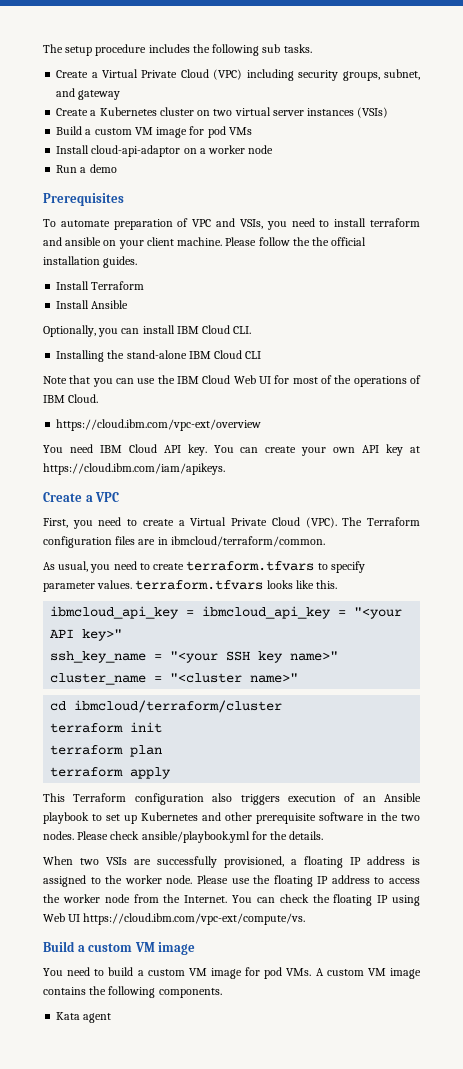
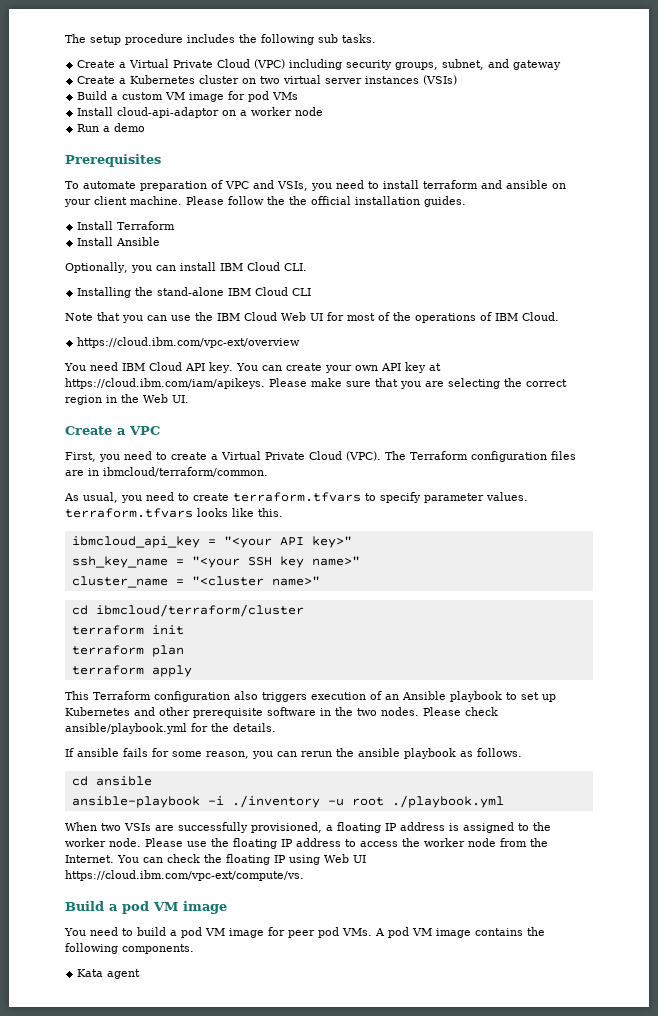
(225, 469) none -> [269,378,567,389] [65,394,189,405] Please make sure that you are selecting the correct region in the Web UI.
[202,606,347,619] ibmcloud_api_key = -> (216, 542) none
(324, 835) none -> [65,748,522,759] [71,776,152,786] [71,795,504,808] // If ansible fails for some reason, you can rerun the ansible playbook as follows. // cd ansible // ansible-playbook -i ./inventory -u root ./playbook.yml
[88,943,133,952] custom -> [122,901,149,914] pod
[147,967,261,979] custom VM image for -> [181,927,315,938] pod VM image for peer
[326,969,364,976] custom -> [388,927,409,938] pod

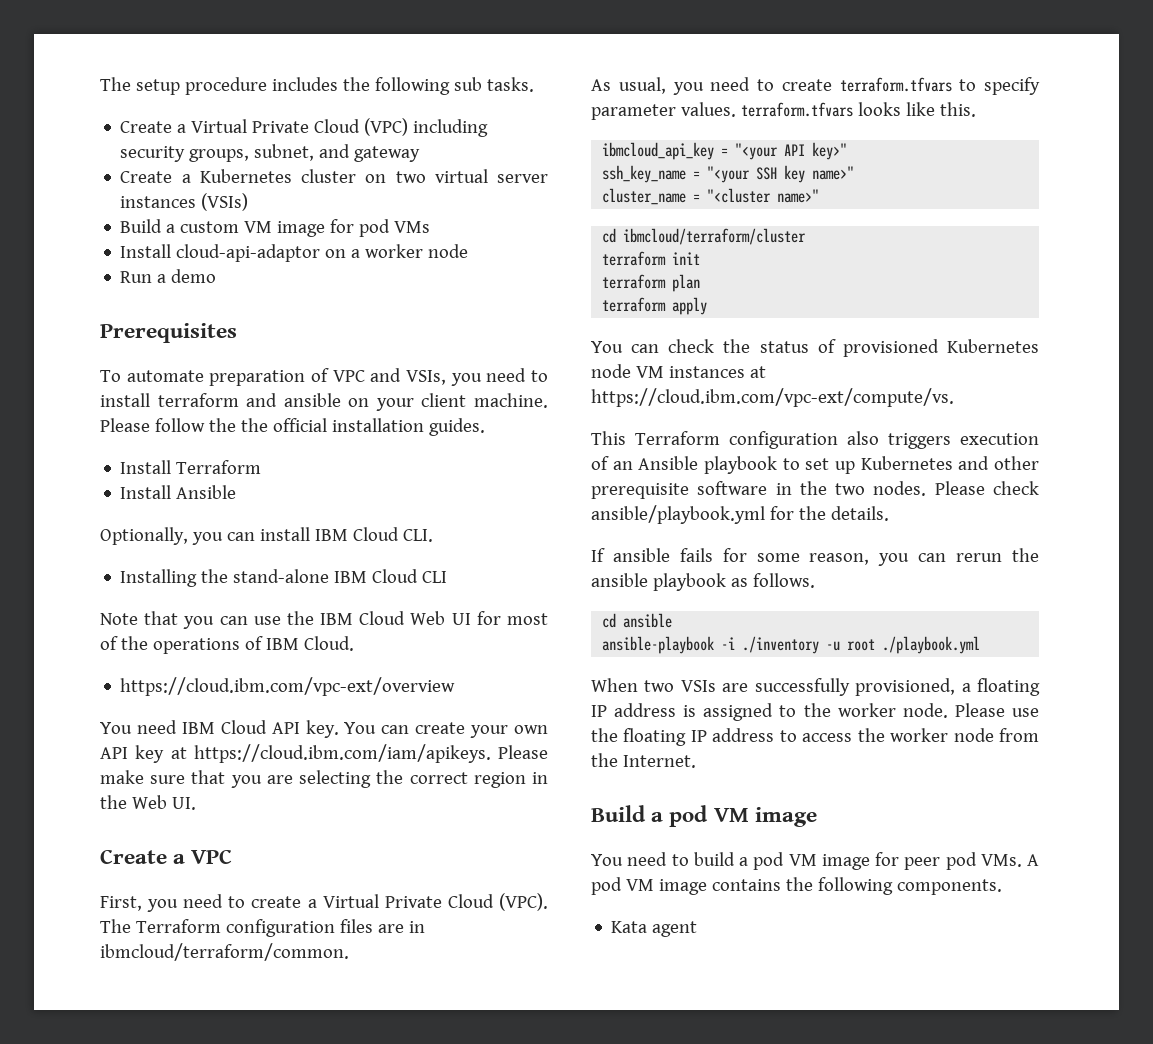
(192, 671) none -> [591,339,1039,357] [591,364,766,378] [591,388,954,407] // You can check the status of provisioned Kubernetes node VM instances at https://cloud.ibm.com/vpc-ext/compute/vs.
[117,854,366,865] [65,870,304,881] You can check the floating IP using Web UI https://cloud.ibm.com/vpc-ext/compute/vs. -> (696, 761) none

